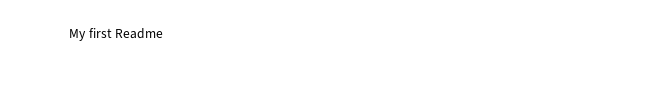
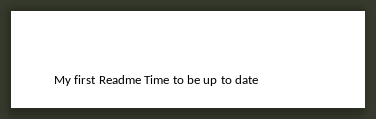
(164, 33) none -> [144,75,258,86] Time to be up to date

